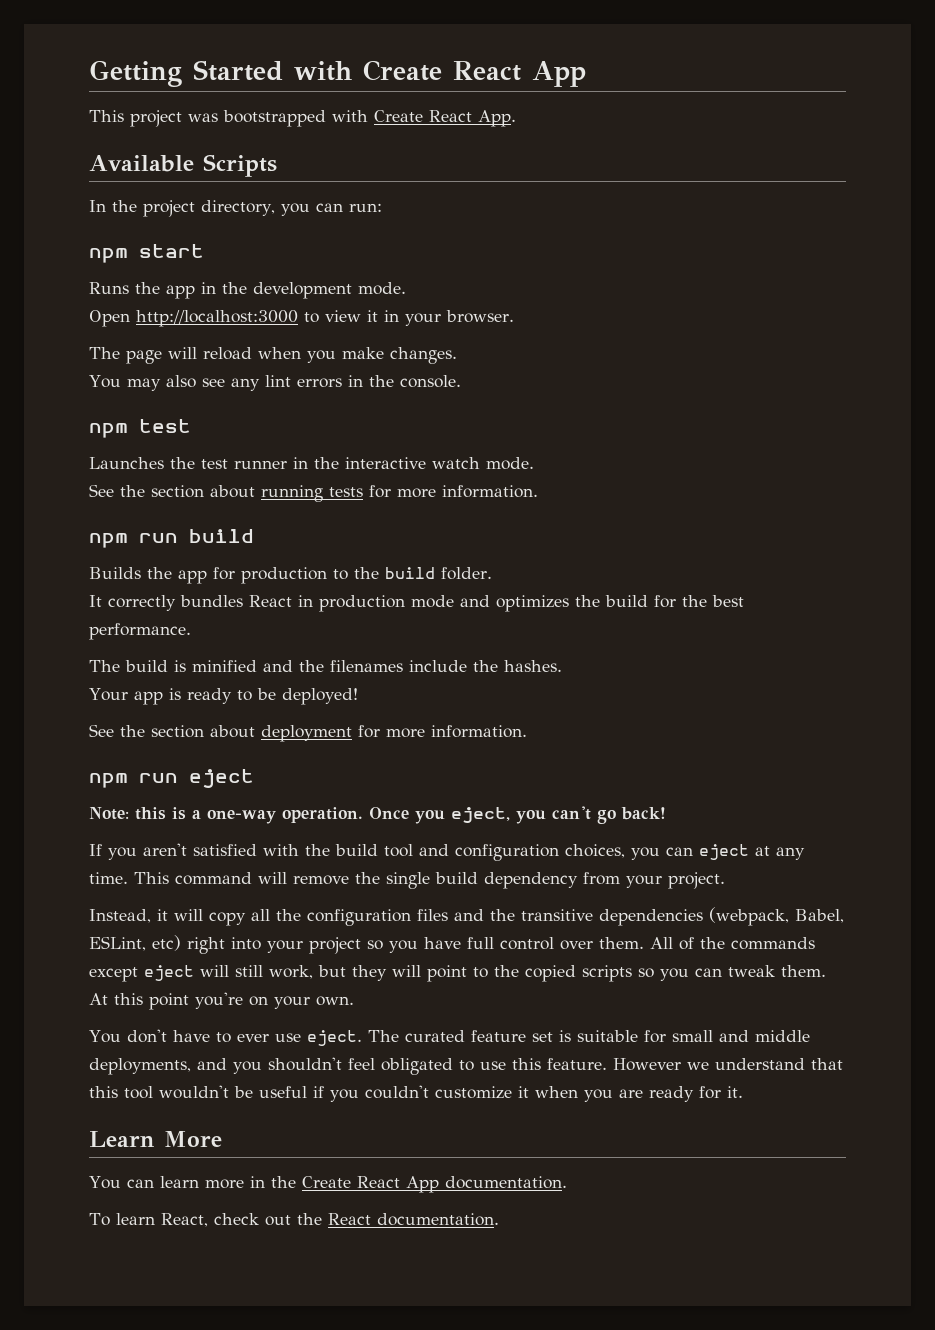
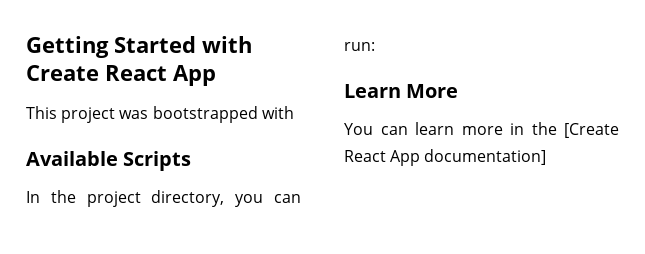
[374,110,516,127] Create React App. -> (294, 112) none
[89,244,204,263] [89,282,406,299] [89,310,514,327] [89,347,457,364] [89,375,461,391] [89,419,191,438] [89,457,534,470] [89,484,538,502] [89,529,254,548] [89,567,492,584] [89,595,744,612] [89,623,191,640] [89,660,562,672] [89,688,358,705] [89,724,527,742] [89,769,254,788] [89,806,666,824] [89,843,805,861] [89,872,725,889] [89,907,844,926] [89,935,815,954] [89,965,826,982] [89,992,354,1010] [89,1029,810,1046] [89,1057,843,1075] [89,1085,743,1102] // npm start // Runs the app in the development mode. // Open http://localhost:3000 to view it in your browser. // The page will reload when you make changes. // You may also see any lint errors in the console. // npm test // Launches the test runner in the interactive watch mode. // See the section about running tests for more information. // npm run build // Builds the app for production to the build folder. // It correctly bundles React in production mode and optimizes the build for the best performance. // The build is minified and the filenames include the hashes. // Your app is ready to be deployed! // See the section about deployment for more information. // npm run eject // Note: this is a one-way operation. Once you eject, you can't go back! // If you aren't satisfied with the build tool and configuration choices, you can eject at any time. This command will remove the single build dependency from your project. // Instead, it will copy all the configuration files and the transitive dependencies (webpack, Babel, ESLint, etc) right into your project so you have full control over them. All of the commands except eject will still work, but they will point to the copied scripts so you can tweak them. At this point you're on your own. // You don't have to ever use eject. The curated feature set is suitable for small and middle deployments, and you shouldn't feel obligated to use this feature. However we understand that this tool wouldn't be useful if you couldn't customize it when you are ready for it. -> (375, 46) none
[301,1176,567,1193] [89,1213,499,1227] Create React App documentation. // To learn React, check out the React documentation. -> [564,123,619,138] [344,149,547,166] [Create React App documentation]

